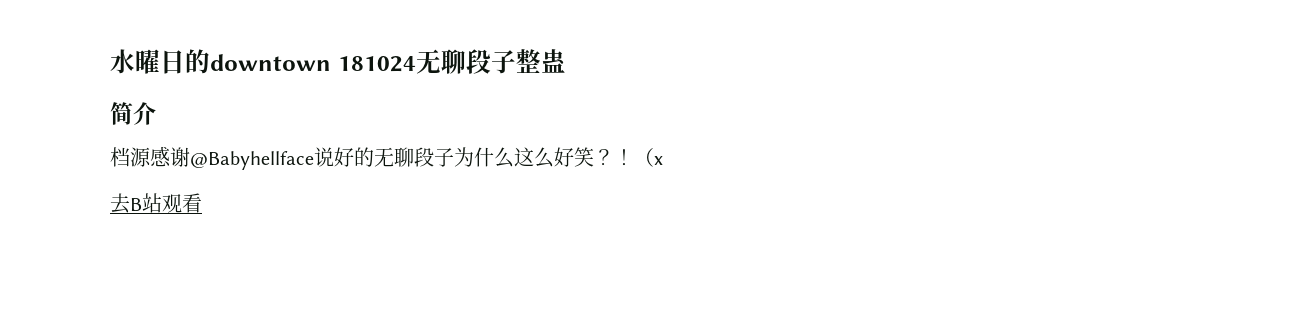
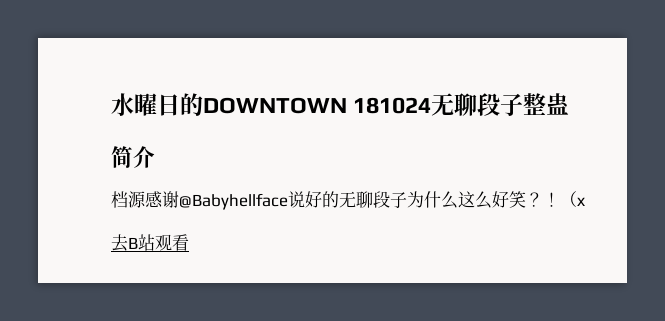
[210,54,331,71] downtown -> [203,97,347,114] DOWNTOWN

